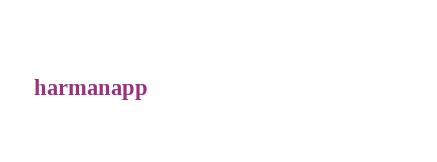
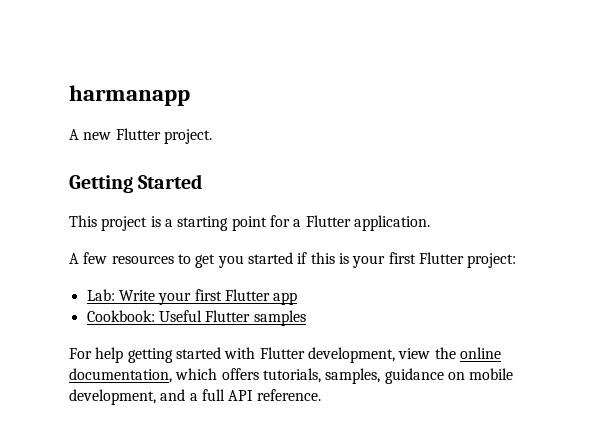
(148, 89) none -> [69,128,212,144] [69,174,203,193] [69,215,430,231] [69,252,517,268] [86,289,298,305] [86,310,306,326] [69,347,501,363] [69,368,514,384] [69,389,321,405] // A new Flutter project. // Getting Started // This project is a starting point for a Flutter application. // A few resources to get you started if this is your first Flutter project: // Lab: Write your first Flutter app // Cookbook: Useful Flutter samples // For help getting started with Flutter development, view the online documentation, which offers tutorials, samples, guidance on mobile development, and a full API reference.

